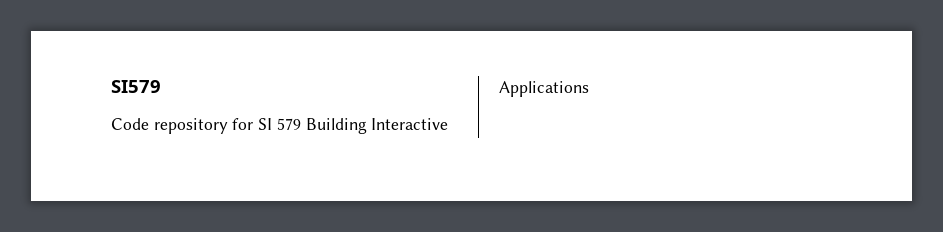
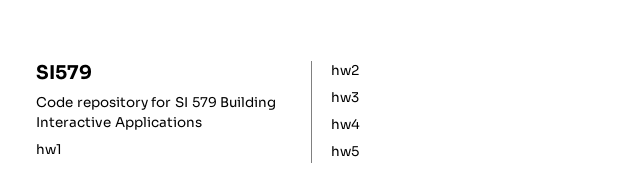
(589, 89) none -> [36,144,62,154] [331,64,359,75] [331,92,359,103] [331,118,360,129] [331,146,359,157] // hw1 // hw2 // hw3 // hw4 // hw5

